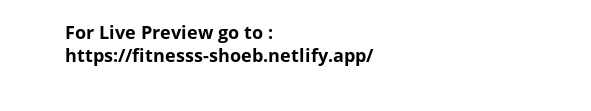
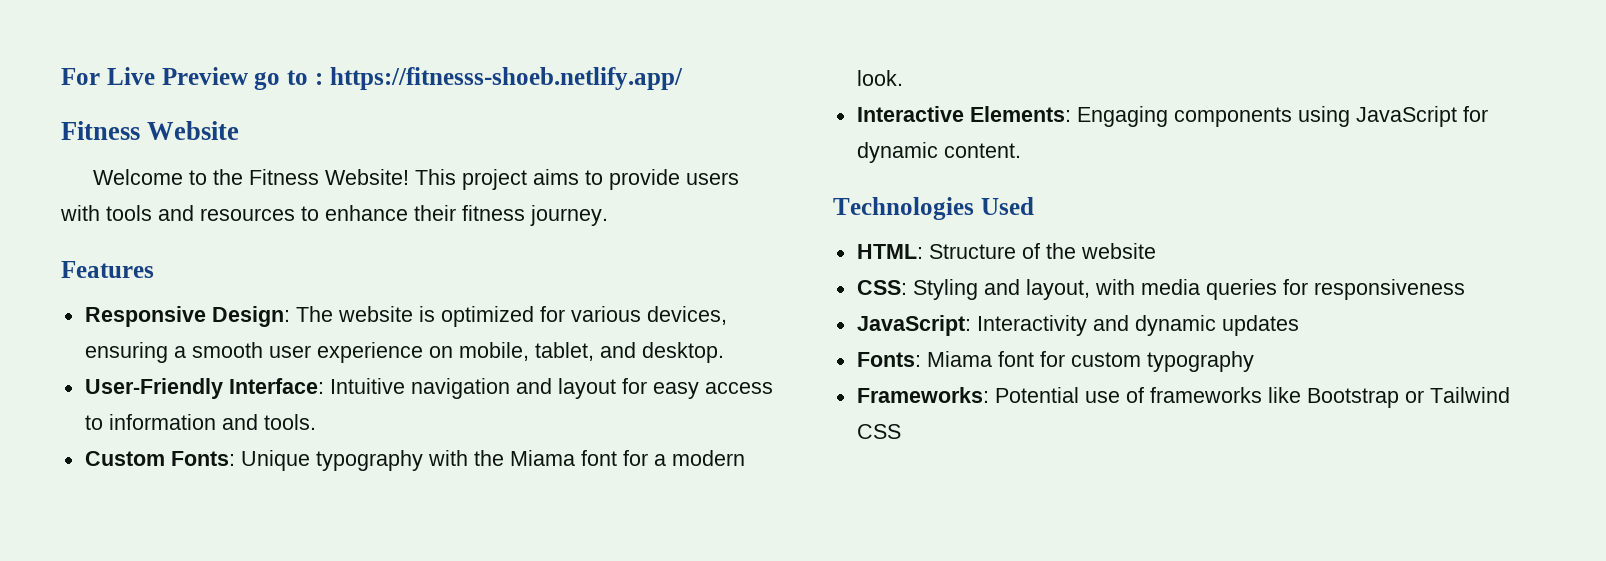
(374, 57) none -> [61,121,240,140] [92,169,739,190] [60,205,608,226] [61,261,154,278] [84,306,727,327] [84,342,724,363] [84,378,773,399] [84,414,316,430] [84,450,745,471] [856,70,903,86] [856,106,1488,127] [856,142,1021,163] [833,197,1034,220] [856,243,1156,259] [856,279,1465,300] [856,315,1299,336] [856,351,1254,372] [856,387,1510,408] [856,424,901,439] // Fitness Website // Welcome to the Fitness Website! This project aims to provide users with tools and resources to enhance their fitness journey. // Features // Responsive Design: The website is optimized for various devices, ensuring a smooth user experience on mobile, tablet, and desktop. // User-Friendly Interface: Intuitive navigation and layout for easy access to information and tools. // Custom Fonts: Unique typography with the Miama font for a modern look. // Interactive Elements: Engaging components using JavaScript for dynamic content. // Technologies Used // HTML: Structure of the website // CSS: Styling and layout, with media queries for responsiveness // JavaScript: Interactivity and dynamic updates // Fonts: Miama font for custom typography // Frameworks: Potential use of frameworks like Bootstrap or Tailwind CSS

